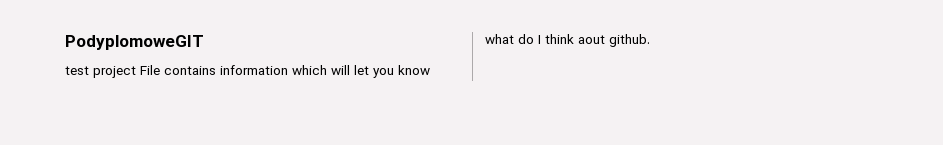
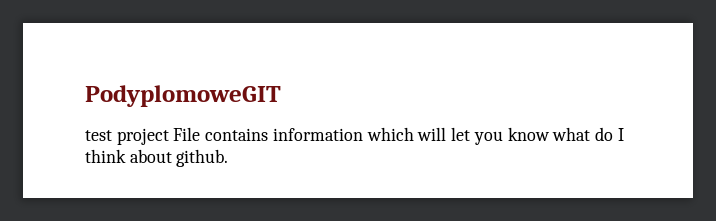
[578,35,605,44] aout -> [129,149,172,163] about

